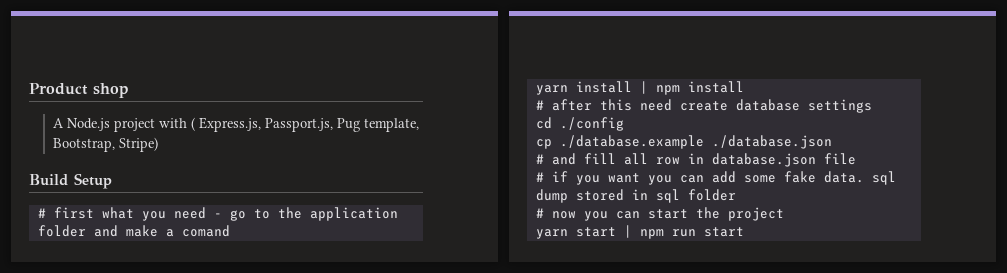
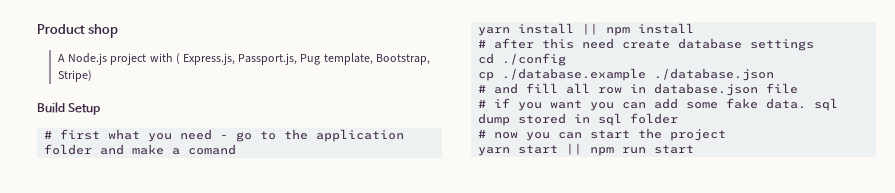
[639,81,648,94] | -> [582,23,599,35] ||
[623,225,632,238] | -> [566,143,583,155] ||

